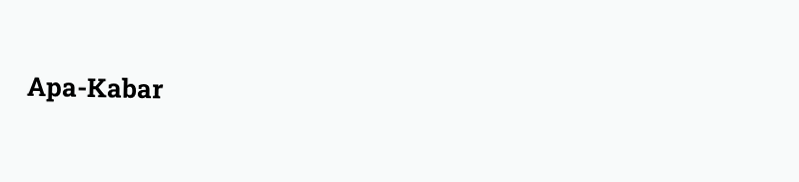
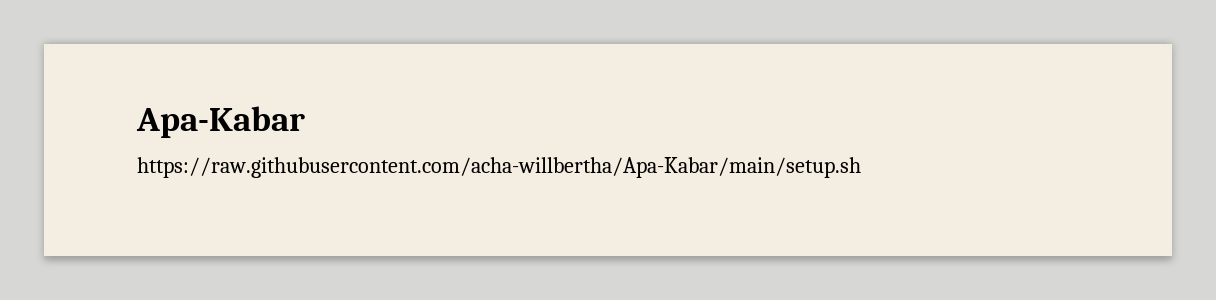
(164, 90) none -> [137,157,861,178] // https://raw.githubusercontent.com/acha-willbertha/Apa-Kabar/main/setup.sh

